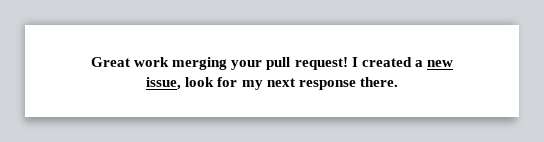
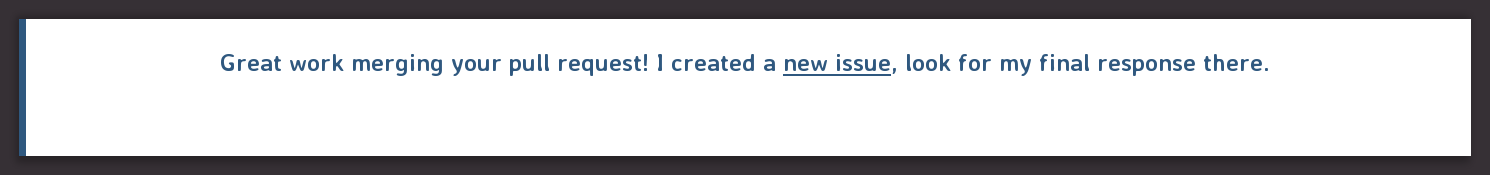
[266,78,295,87] next -> [1039,54,1090,71] final

